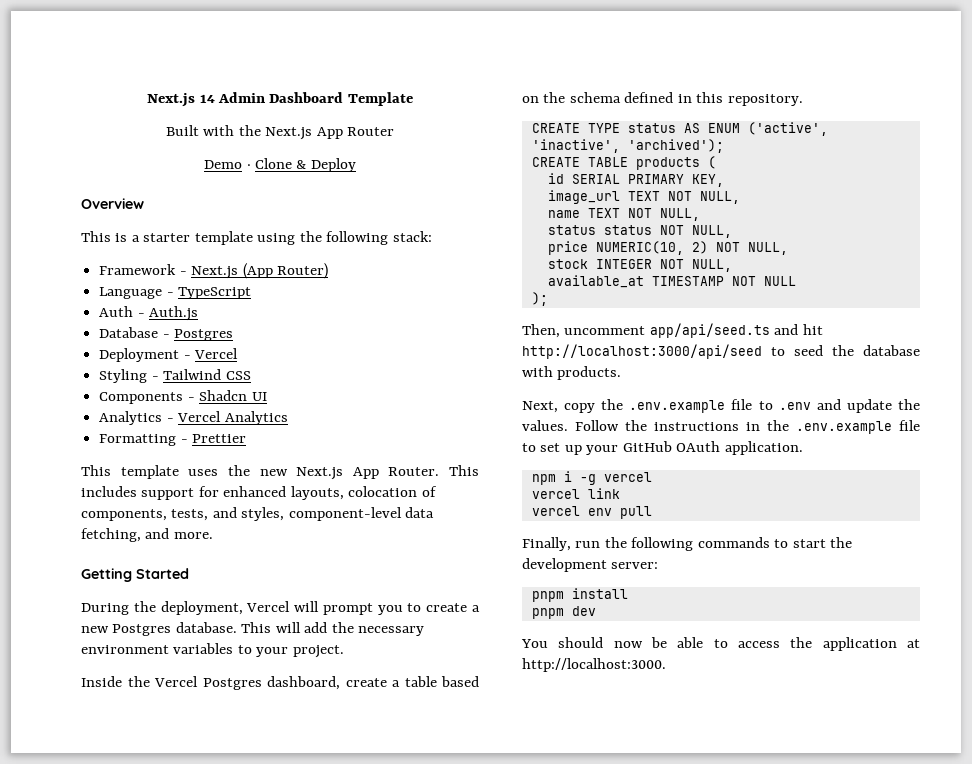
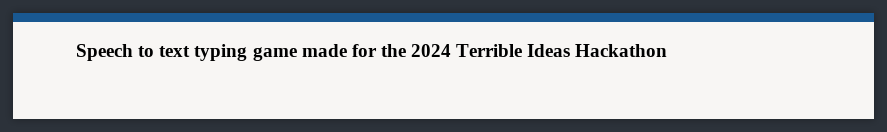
[147,92,413,107] [165,125,395,140] [204,158,356,172] [81,198,144,209] [81,231,432,245] [99,263,328,279] [99,287,252,299] [99,306,199,321] [99,327,234,341] [99,348,239,362] [99,369,251,383] [99,390,267,404] [99,411,288,425] [99,434,247,446] [81,465,479,480] [81,486,437,500] [81,507,435,521] [81,528,213,542] [81,568,189,582] [81,601,480,615] [81,622,425,636] [81,643,344,658] [81,676,479,690] [522,92,803,106] [531,122,828,136] [531,139,724,153] [531,156,716,170] [547,173,724,187] [547,190,740,204] [547,208,700,221] [547,225,732,238] [547,241,788,255] [547,259,732,272] [547,275,796,288] [531,292,548,306] [522,323,823,338] [522,344,920,359] [522,366,622,380] [522,399,920,413] [522,420,920,434] [522,441,803,455] [531,471,652,485] [531,488,620,499] [531,506,652,519] [522,537,853,551] [522,558,659,572] [531,588,628,602] [531,606,596,619] [521,637,920,651] [522,658,666,672] Next.js 14 Admin Dashboard Template // Built with the Next.js App Router // Demo · Clone & Deploy // Overview // This is a starter template using the following stack: // Framework - Next.js (App Router) // Language - TypeScript // Auth - Auth.js // Database - Postgres // Deployment - Vercel // Styling - Tailwind CSS // Components - Shadcn UI // Analytics - Vercel Analytics // Formatting - Prettier // This template uses the new Next.js App Router. This includes support for enhanced layouts, colocation of components, tests, and styles, component-level data fetching, and more. // Getting Started // During the deployment, Vercel will prompt you to create a new Postgres database. This will add the necessary environment variables to your project. // Inside the Vercel Postgres dashboard, create a table based on the schema defined in this repository. // CREATE TYPE status AS ENUM ('active', 'inactive', 'archived'); // CREATE TABLE products ( // id SERIAL PRIMARY KEY, // image_url TEXT NOT NULL, // name TEXT NOT NULL, // status status NOT NULL, // price NUMERIC(10, 2) NOT NULL, // stock INTEGER NOT NULL, // available_at TIMESTAMP NOT NULL // ); // Then, uncomment app/api/seed.ts and hit http://localhost:3000/api/seed to seed the database with products. // Next, copy the .env.example file to .env and update the values. Follow the instructions in the .env.example file to set up your GitHub OAuth application. // npm i -g vercel // vercel link // vercel env pull // Finally, run the following commands to start the development server: // pnpm install // pnpm dev // You should now be able to access the application at http://localhost:3000. -> [76,44,668,61] Speech to text typing game made for the 2024 Terrible Ideas Hackathon

